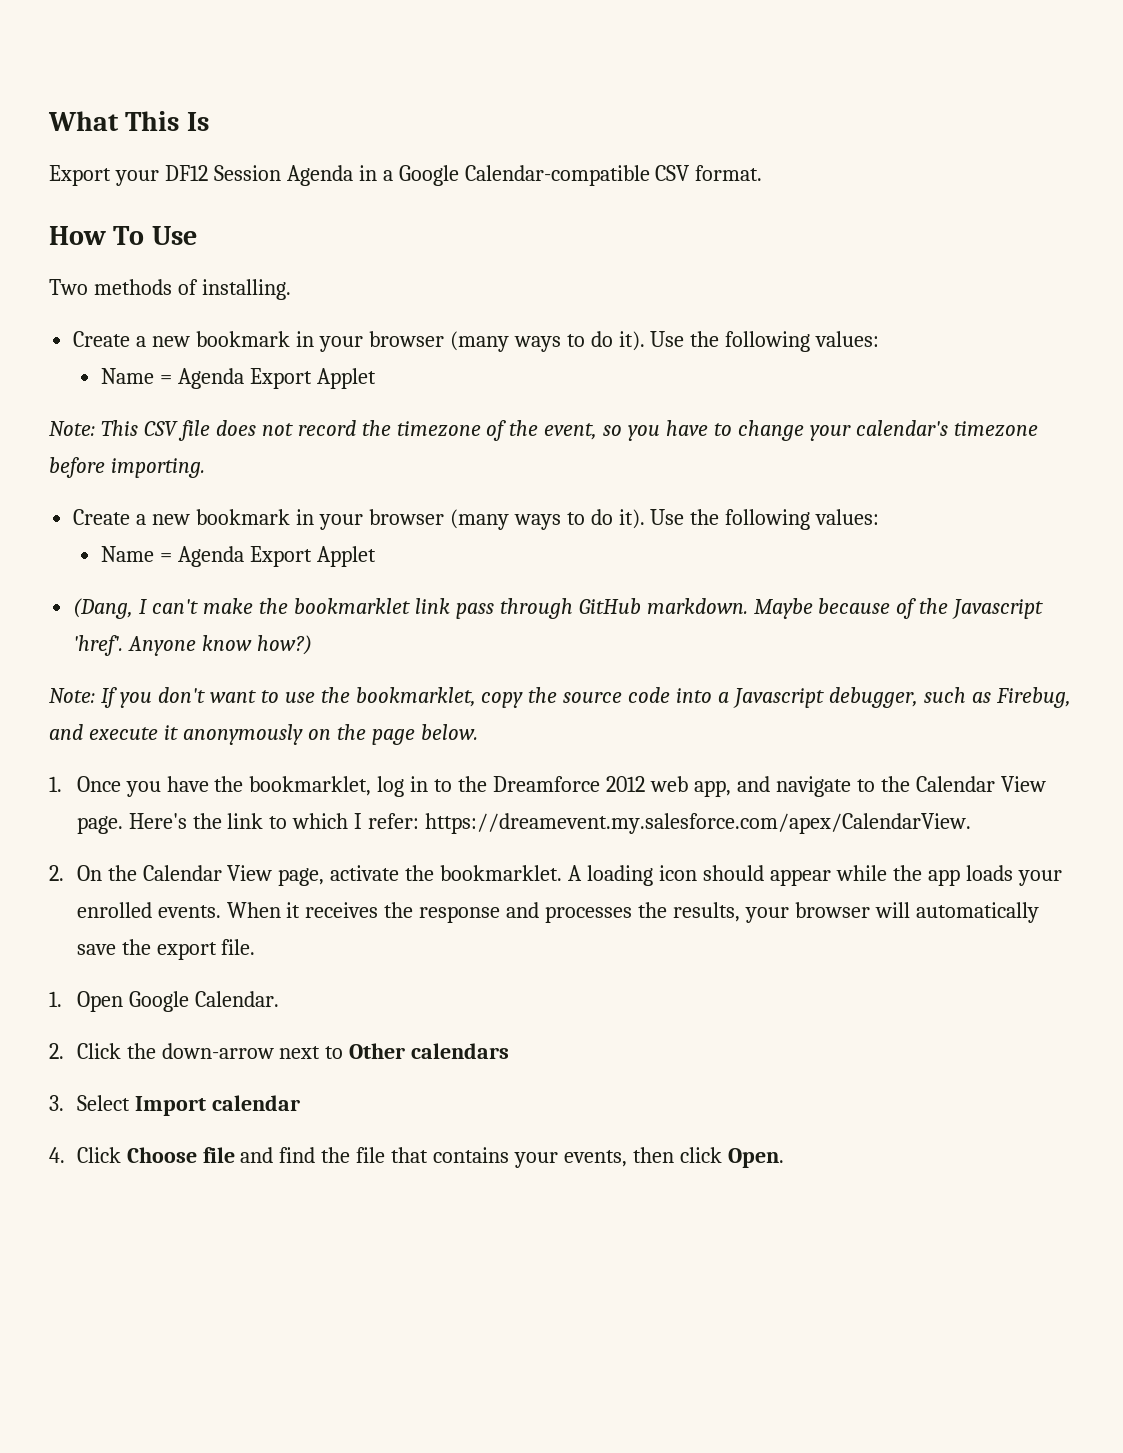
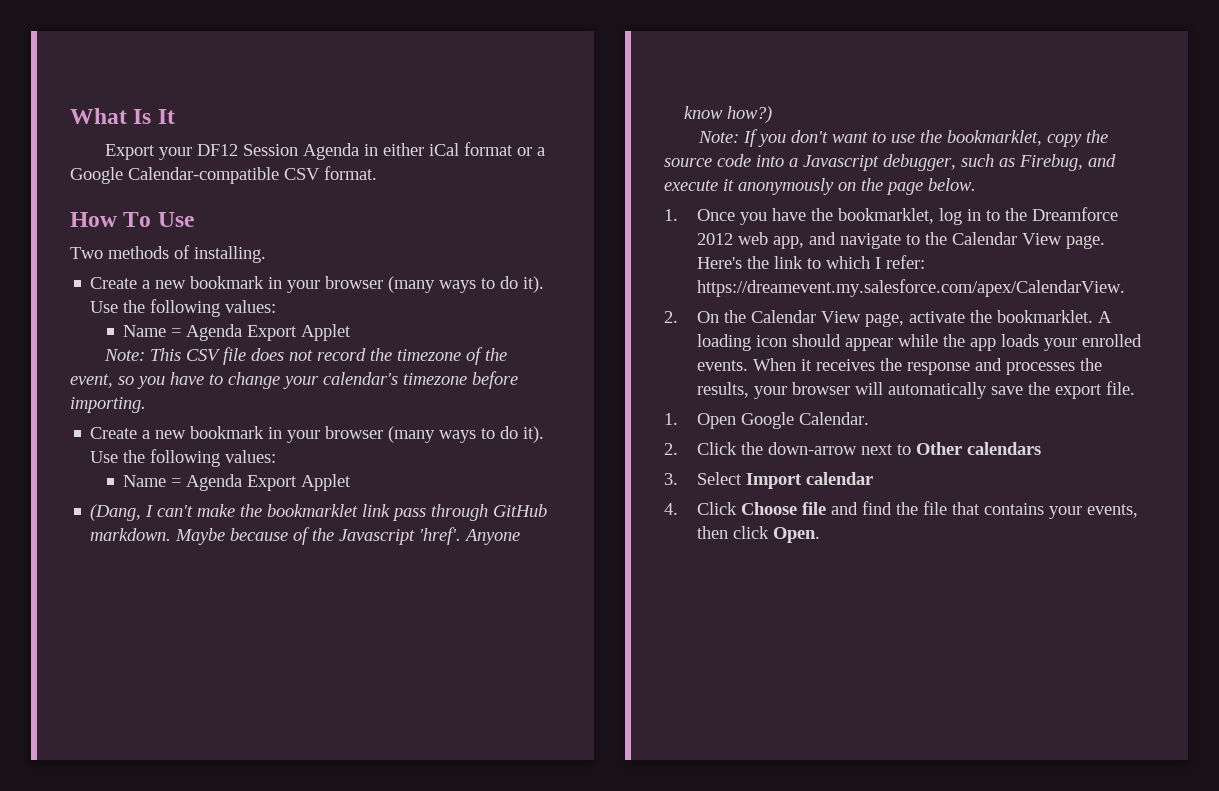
[125,111,180,131] This -> (127, 116) none
(209, 121) none -> [157,109,175,124] It
(377, 173) none -> [383,142,533,156] either iCal format or

